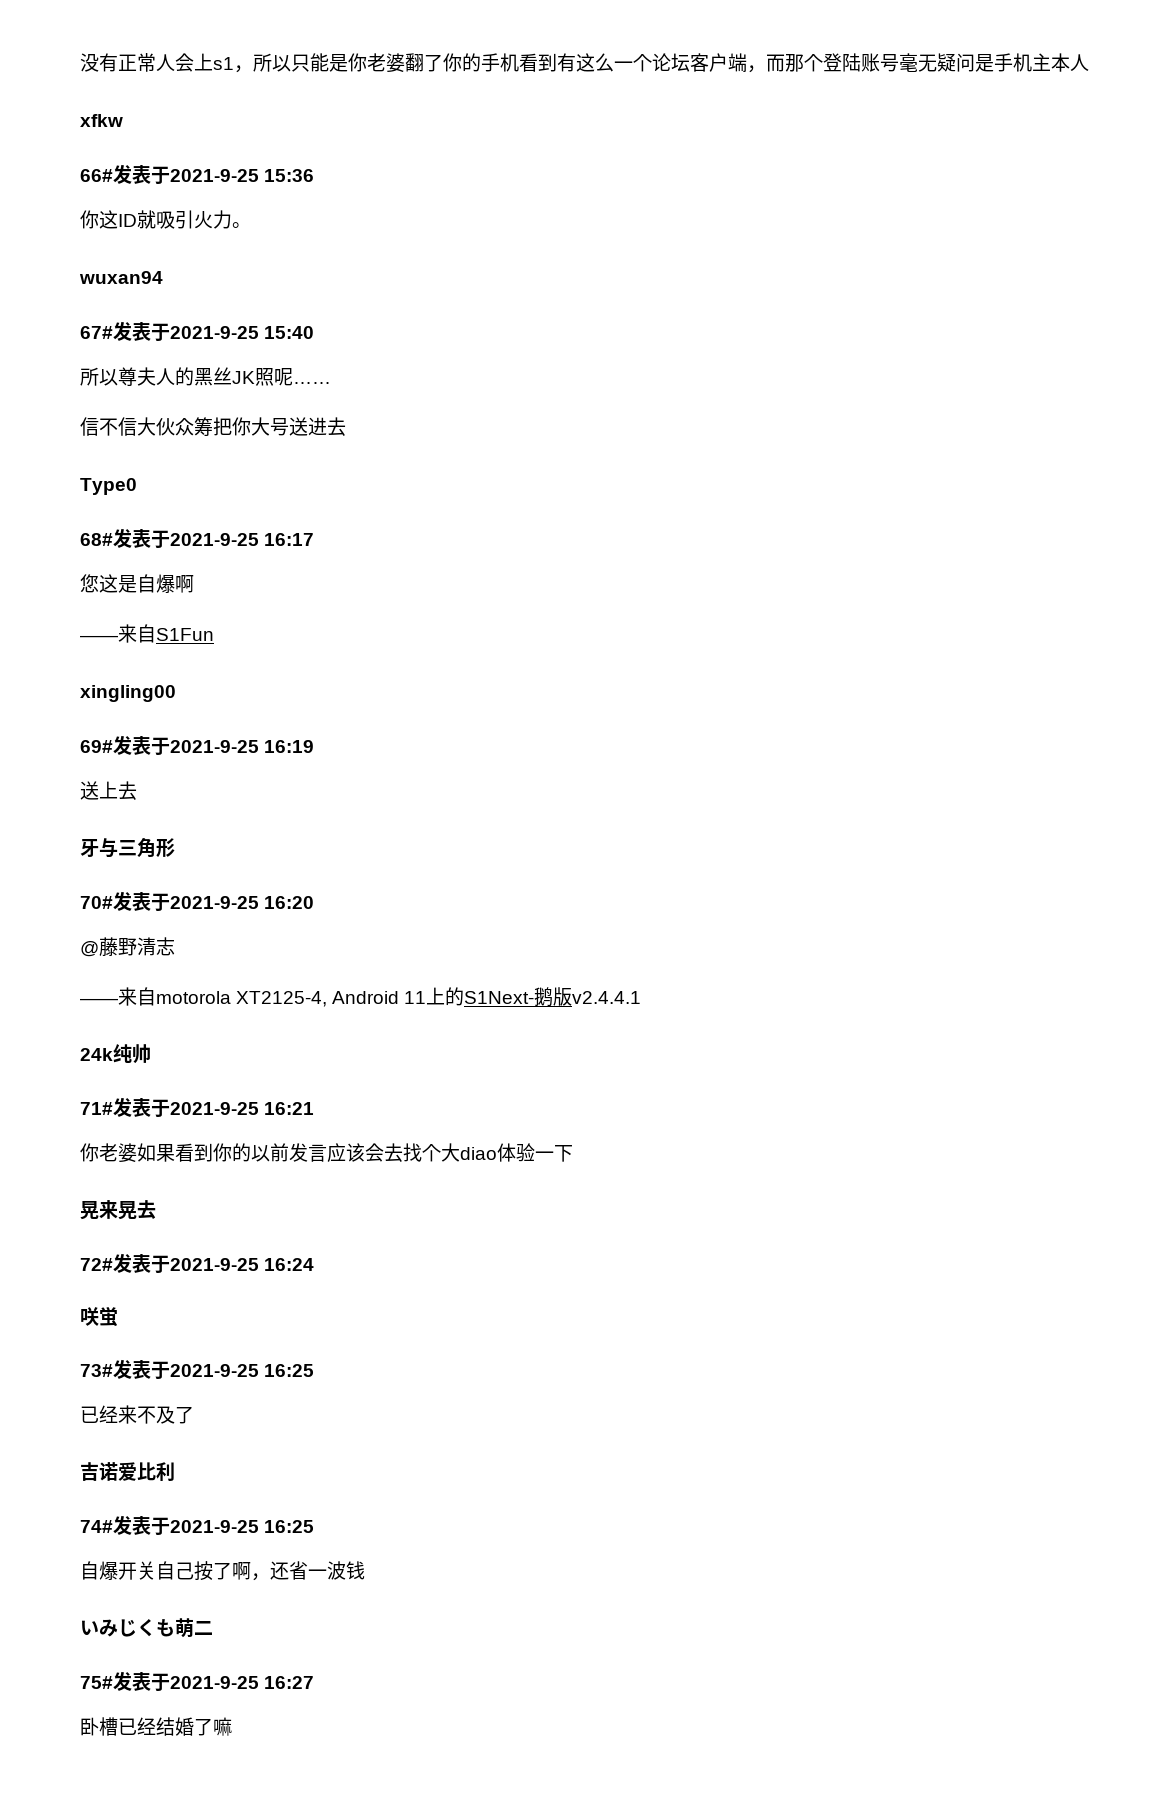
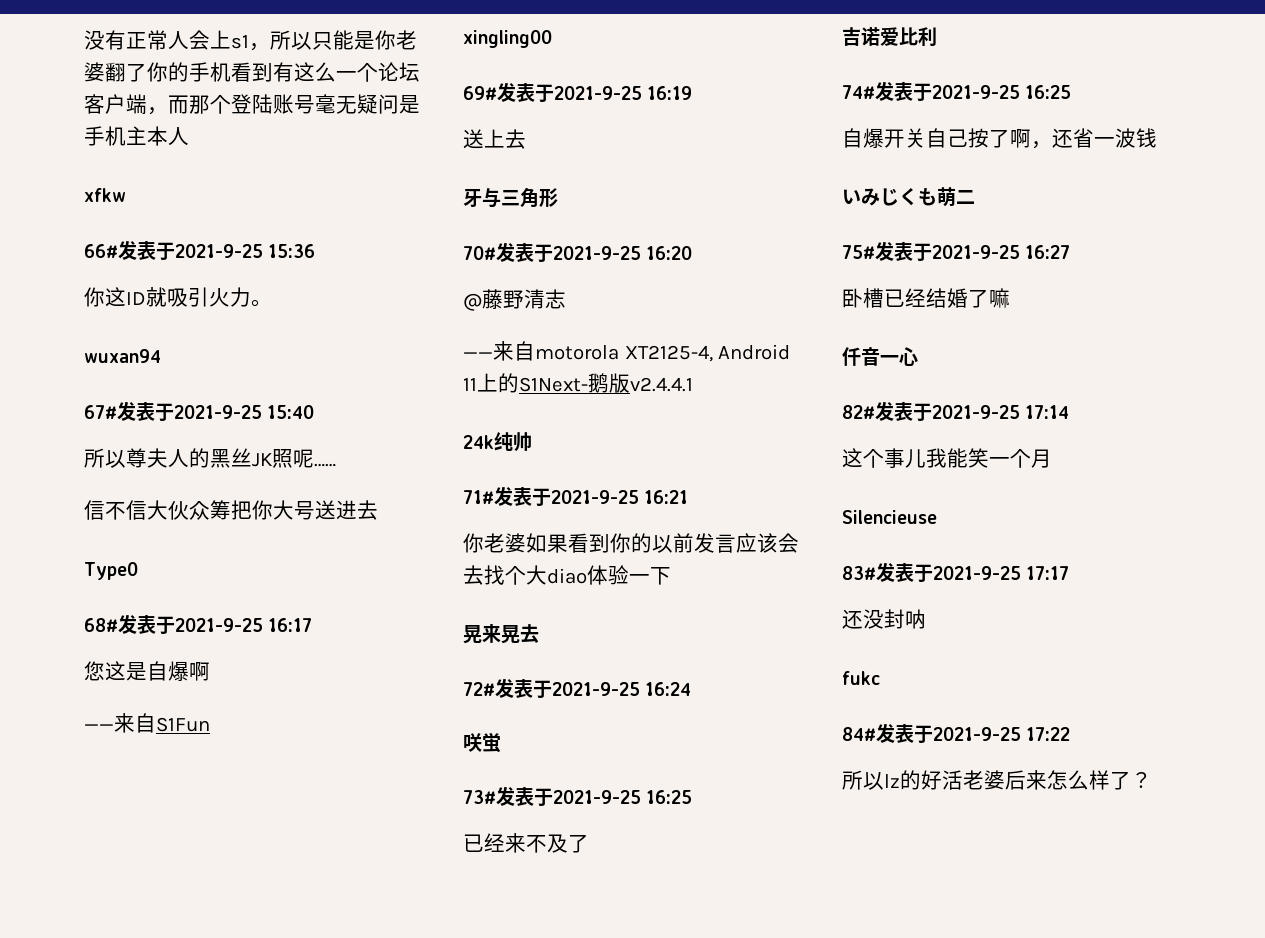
(232, 1726) none -> [842,347,918,366] [842,401,1070,421] [842,448,1052,468] [842,510,937,524] [842,562,1070,582] [842,609,926,629] [842,671,880,685] [842,723,1071,743] [842,770,1152,790] // 仟音一心 // 82#发表于2021-9-25 17:14 // 这个事儿我能笑一个月 // Silencieuse // 83#发表于2021-9-25 17:17 // 还没封呐 // fukc // 84#发表于2021-9-25 17:22 // 所以lz的好活老婆后来怎么样了？

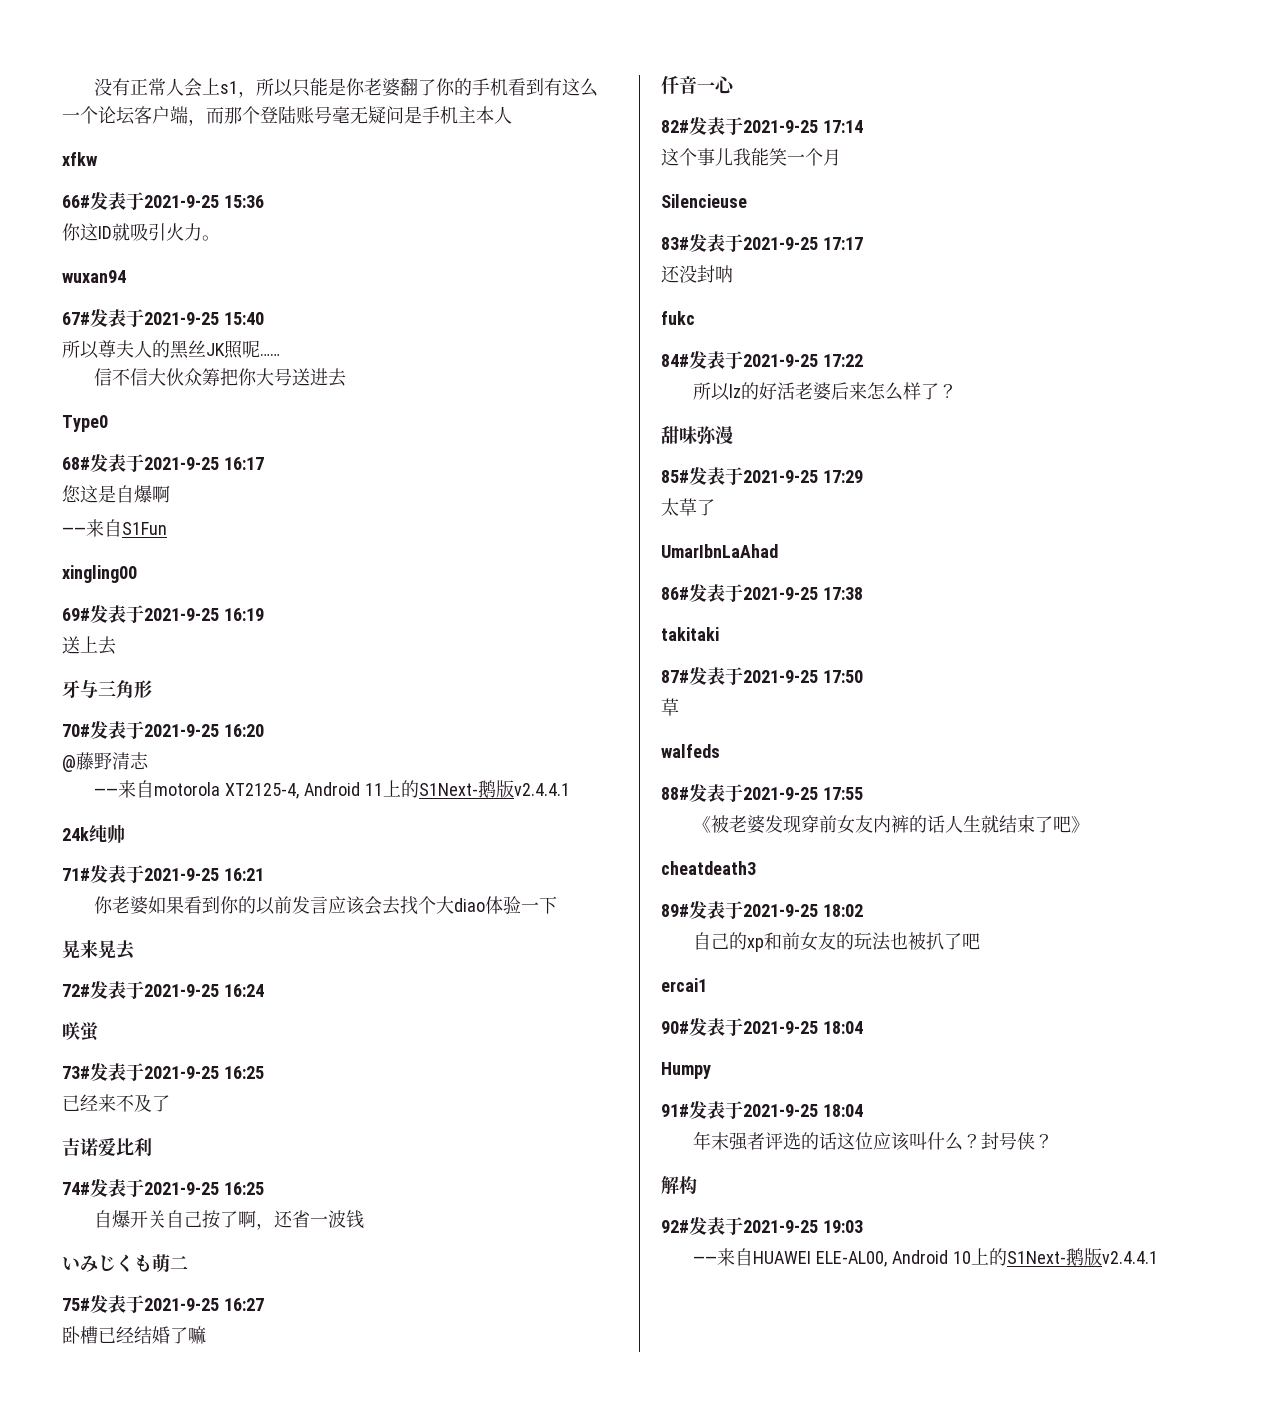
(1152, 780) none -> [661,426,733,444] [661,467,863,485] [661,498,715,516] [661,544,778,558] [661,584,863,602] [661,627,719,641] [661,667,863,685] [661,698,679,716] [661,744,720,758] [661,784,863,802] [693,815,1090,834] [661,861,756,875] [661,901,863,919] [693,932,981,952] [661,978,707,992] [661,1018,863,1036] [661,1062,711,1079] [661,1101,863,1119] [693,1131,1054,1151] [661,1176,697,1194] [661,1217,863,1235] [693,1248,1158,1267] // 甜味弥漫 // 85#发表于2021-9-25 17:29 // 太草了 // UmarIbnLaAhad // 86#发表于2021-9-25 17:38 // takitaki // 87#发表于2021-9-25 17:50 // 草 // walfeds // 88#发表于2021-9-25 17:55 // 《被老婆发现穿前女友内裤的话人生就结束了吧》 // cheatdeath3 // 89#发表于2021-9-25 18:02 // 自己的xp和前女友的玩法也被扒了吧 // ercai1 // 90#发表于2021-9-25 18:04 // Humpy // 91#发表于2021-9-25 18:04 // 年末强者评选的话这位应该叫什么？封号侠？ // 解构 // 92#发表于2021-9-25 19:03 // ——来自HUAWEI ELE-AL00, Android 10上的S1Next-鹅版v2.4.4.1

